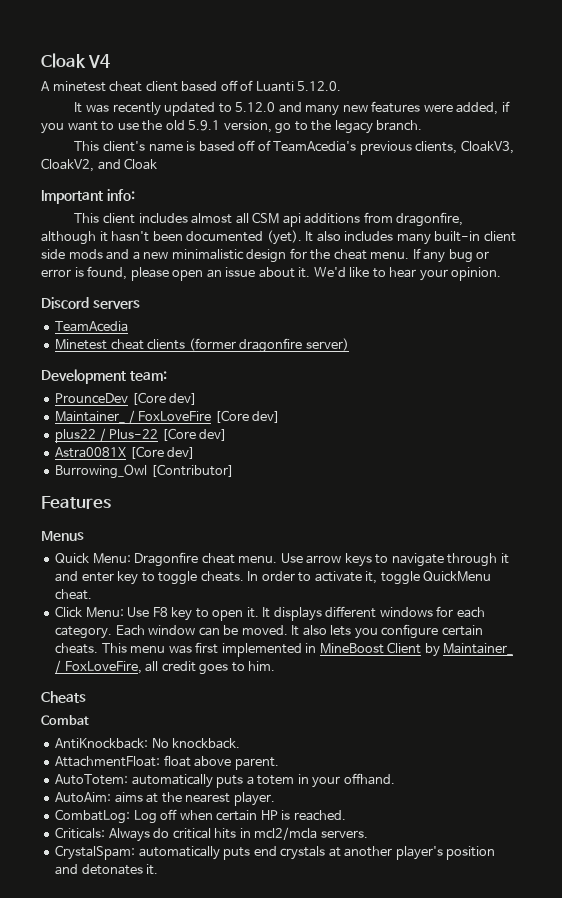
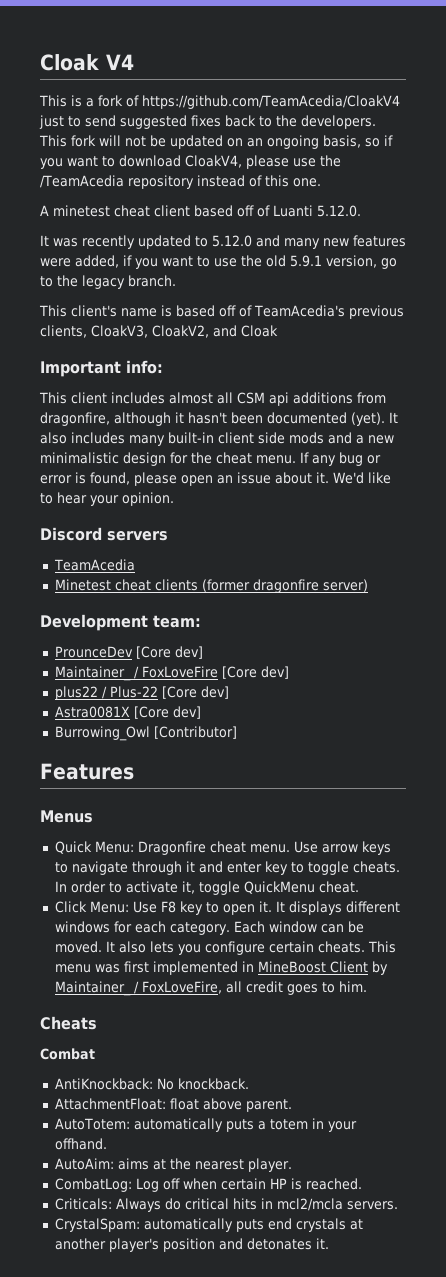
(111, 61) none -> [39,95,400,109] [39,115,376,129] [39,135,393,149] [40,155,341,169] [40,175,321,189] // This is a fork of https://github.com/TeamAcedia/CloakV4 just to send suggested fixes back to the developers. This fork will not be updated on an ongoing basis, so if you want to download CloakV4, please use the /TeamAcedia repository instead of this one.

